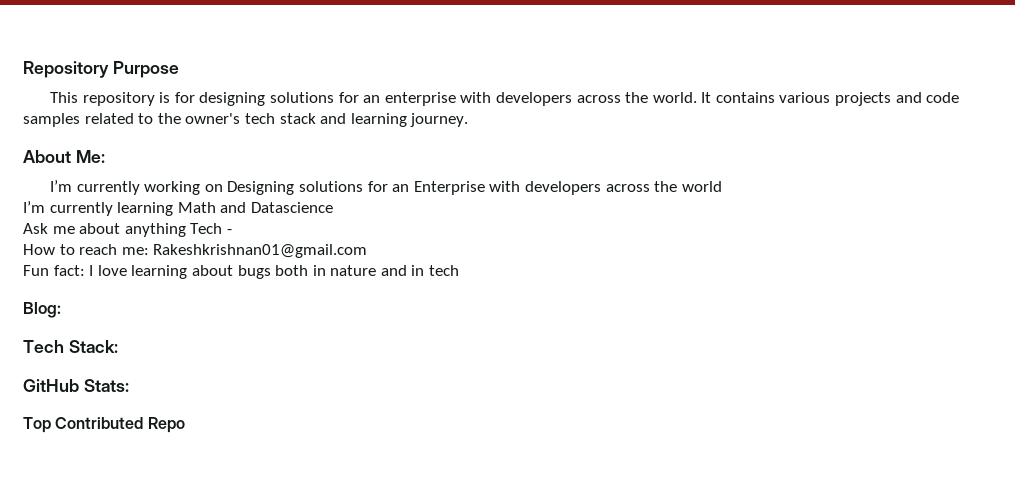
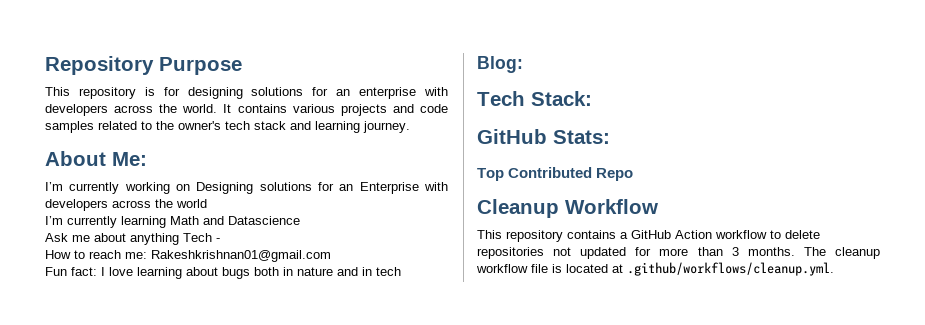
(185, 425) none -> [477,199,658,218] [477,230,820,242] [477,247,880,259] [476,262,834,276] // Cleanup Workflow // This repository contains a GitHub Action workflow to delete repositories not updated for more than 3 months. The cleanup workflow file is located at .github/workflows/cleanup.yml.

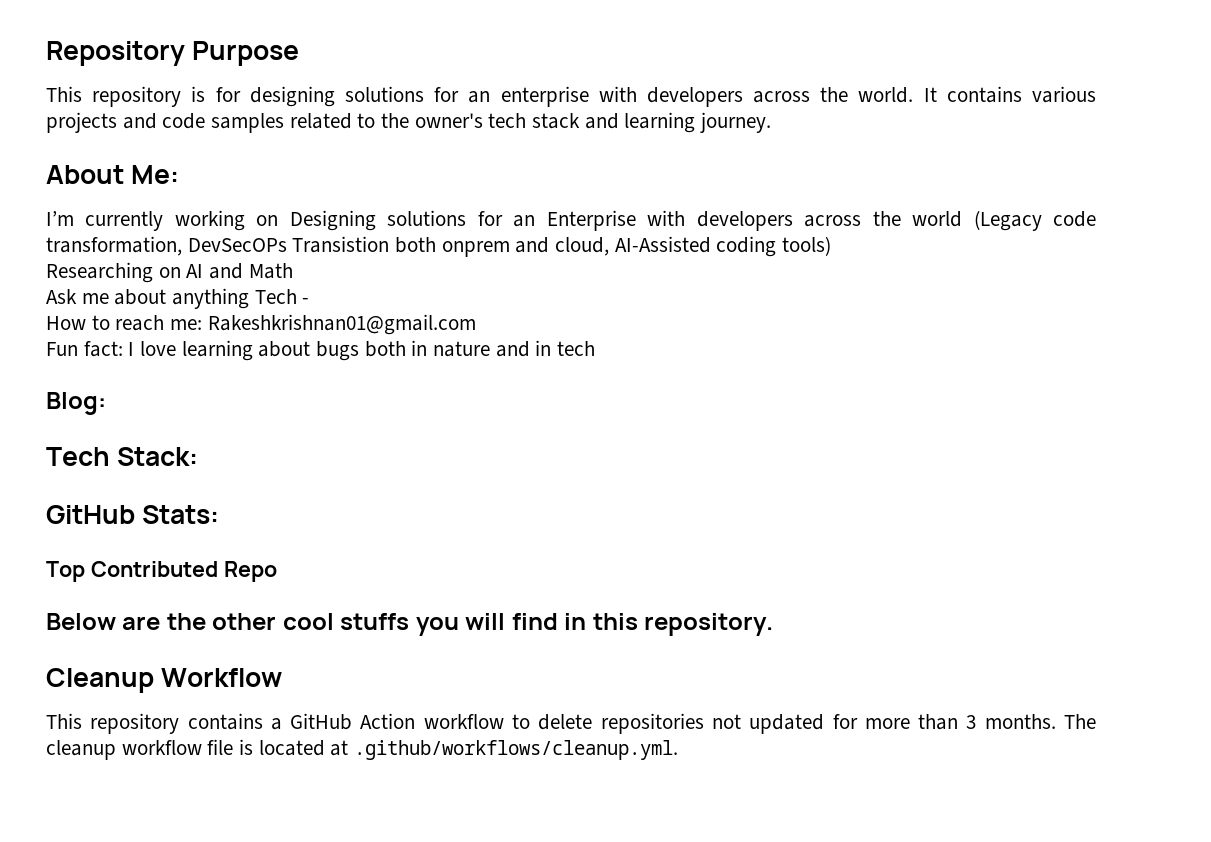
[45,216,166,228] // I’m currently learning -> [973,210,1096,231] [46,236,832,257] [46,262,244,283] (Legacy code transformation, DevSecOPs Transistion both onprem and cloud, AI-Assisted coding tools) // Researching on AI and
[203,216,300,225] and Datascience -> (293, 271) none
(634, 174) none -> [46,613,774,636] // Below are the other cool stuffs you will find in this repository.

